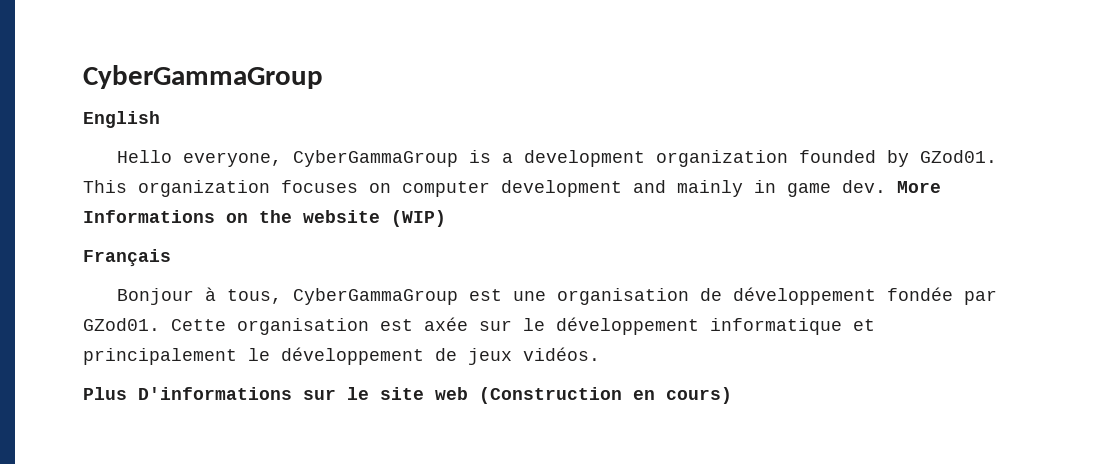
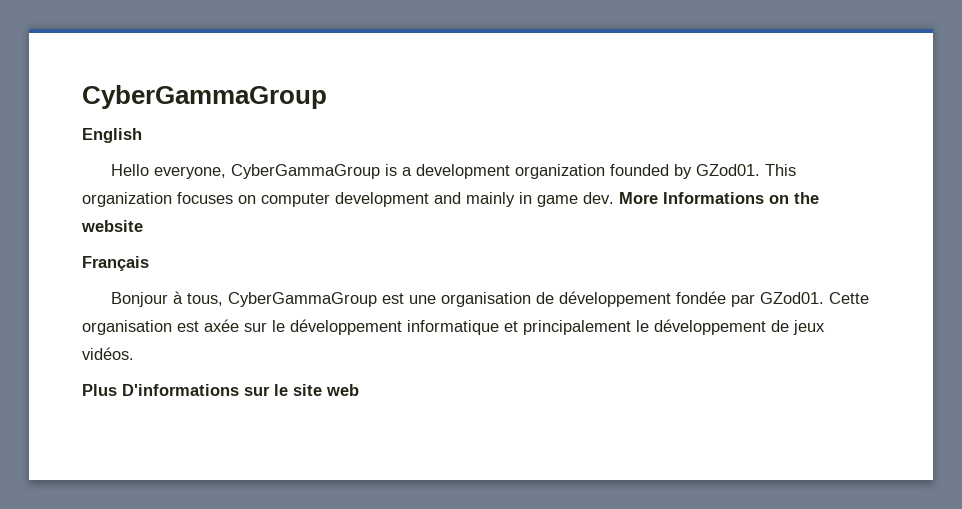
[391,210,446,227] (WIP) -> (143, 226) none
[479,387,732,404] (Construction en cours) -> (359, 390) none

